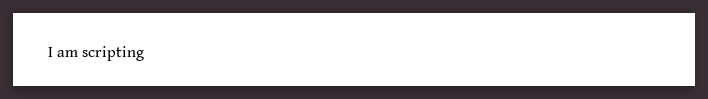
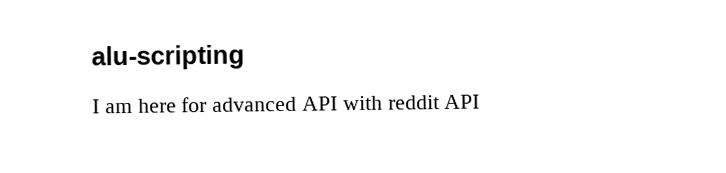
(48, 52) none -> [91,44,245,71] alu-scripting //
[82,46,145,61] scripting -> [137,94,481,113] here for advanced API with reddit API

